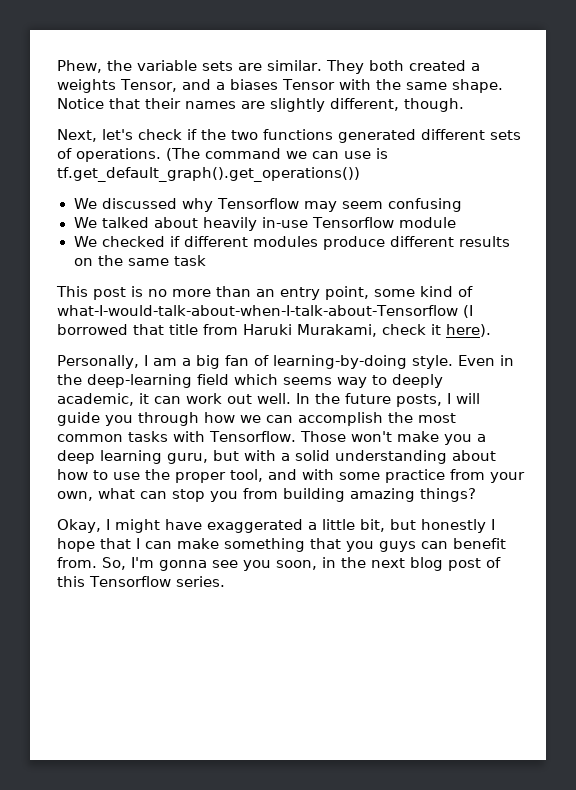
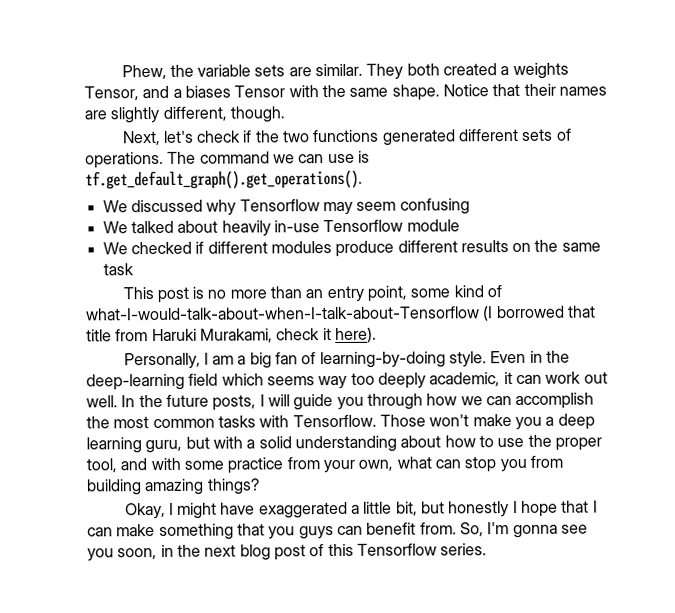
[166,148,200,161] (The -> [167,151,197,164] The
[57,167,360,182] tf.get_default_graph().get_operations()) -> [85,169,363,190] tf.get_default_graph().get_operations().
[372,375,387,385] to -> [350,372,375,385] too

